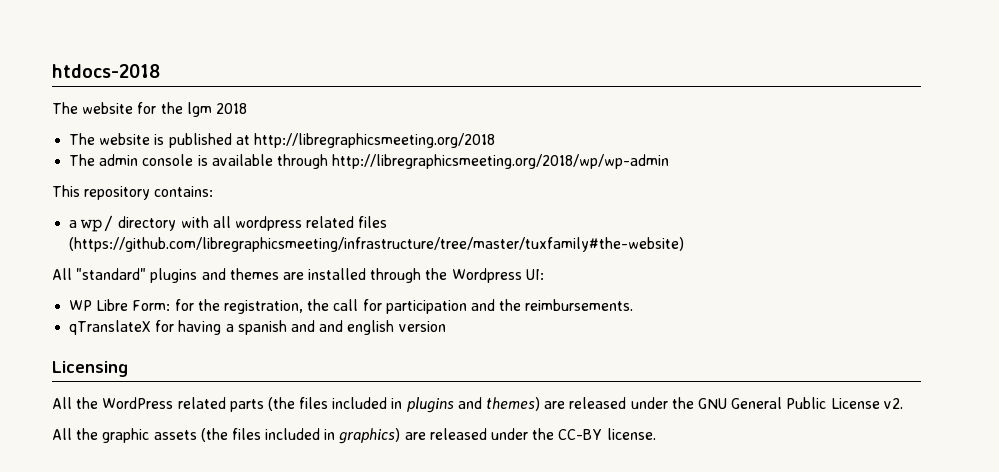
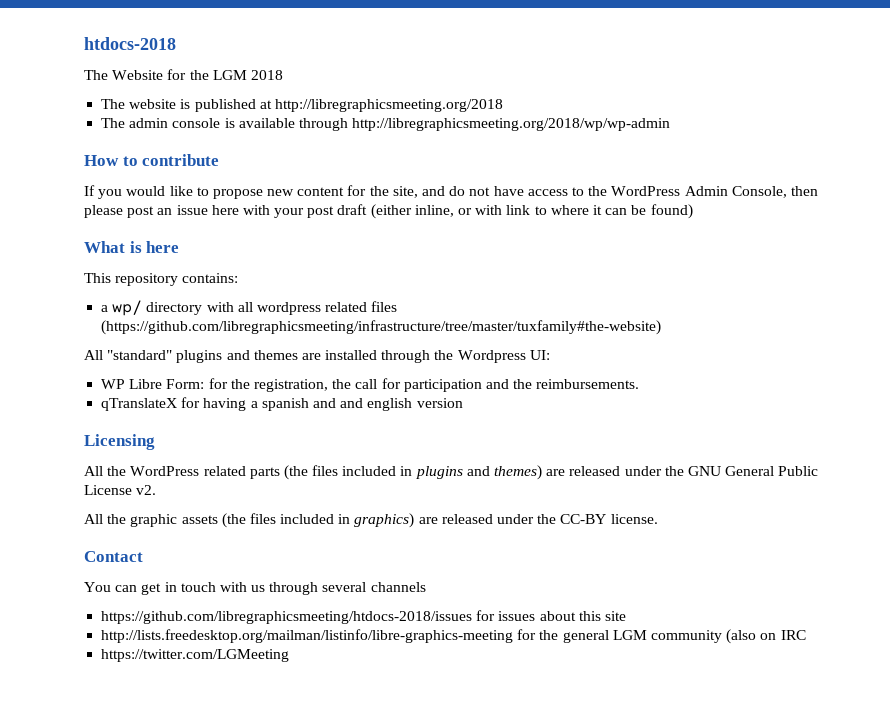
[82,102,212,117] website for the lgm -> [112,69,247,80] Website for the LGM
(670, 161) none -> [84,154,220,166] [84,185,818,199] [84,204,693,219] [84,241,180,253] // How to contribute // If you would like to propose new content for the site, and do not have access to the WordPress Admin Console, then please post an issue here with your post draft (either inline, or with link to where it can be found) // What is here
(656, 434) none -> [84,551,143,562] [84,582,426,595] [101,610,626,624] [101,629,806,644] [101,649,290,662] // Contact // You can get in touch with us through several channels // https://github.com/libregraphicsmeeting/htdocs-2018/issues for issues about this site // http://lists.freedesktop.org/mailman/listinfo/libre-graphics-meeting for the general LGM community (also on IRC // https://twitter.com/LGMeeting

